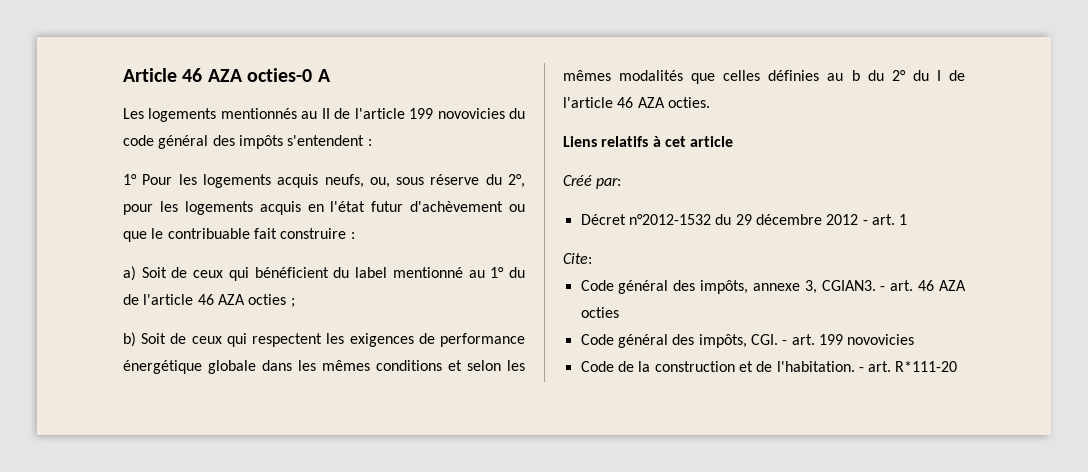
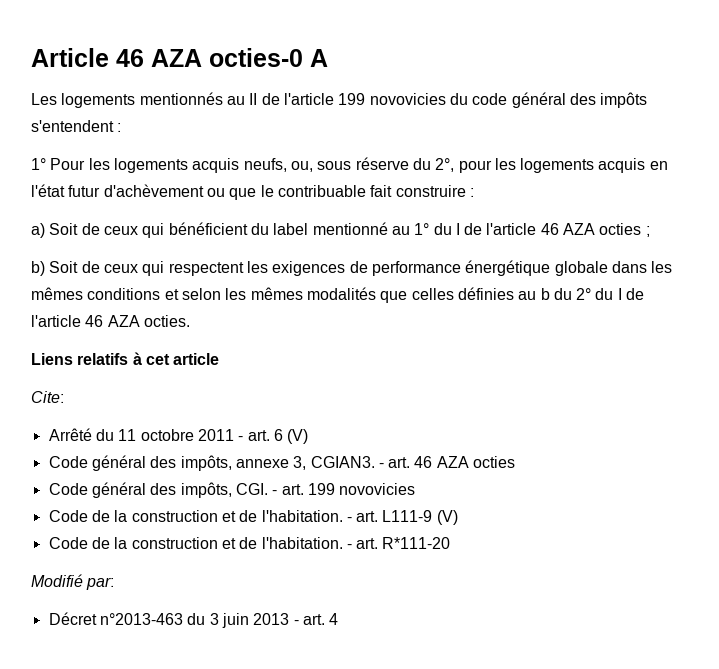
(526, 272) none -> [455,223,460,235] I
[563,175,622,189] [580,214,908,225] [563,253,592,264] Créé par: // Décret n°2012-1532 du 29 décembre 2012 - art. 1 // Cite: -> [31,391,64,403] [48,428,309,444] Cite: // Arrêté du 11 octobre 2011 - art. 6 (V)
(915, 339) none -> [48,510,458,525] // Code de la construction et de l'habitation. - art. L111-9 (V)
(958, 366) none -> [31,574,115,590] [48,612,339,628] // Modifié par: // Décret n°2013-463 du 3 juin 2013 - art. 4

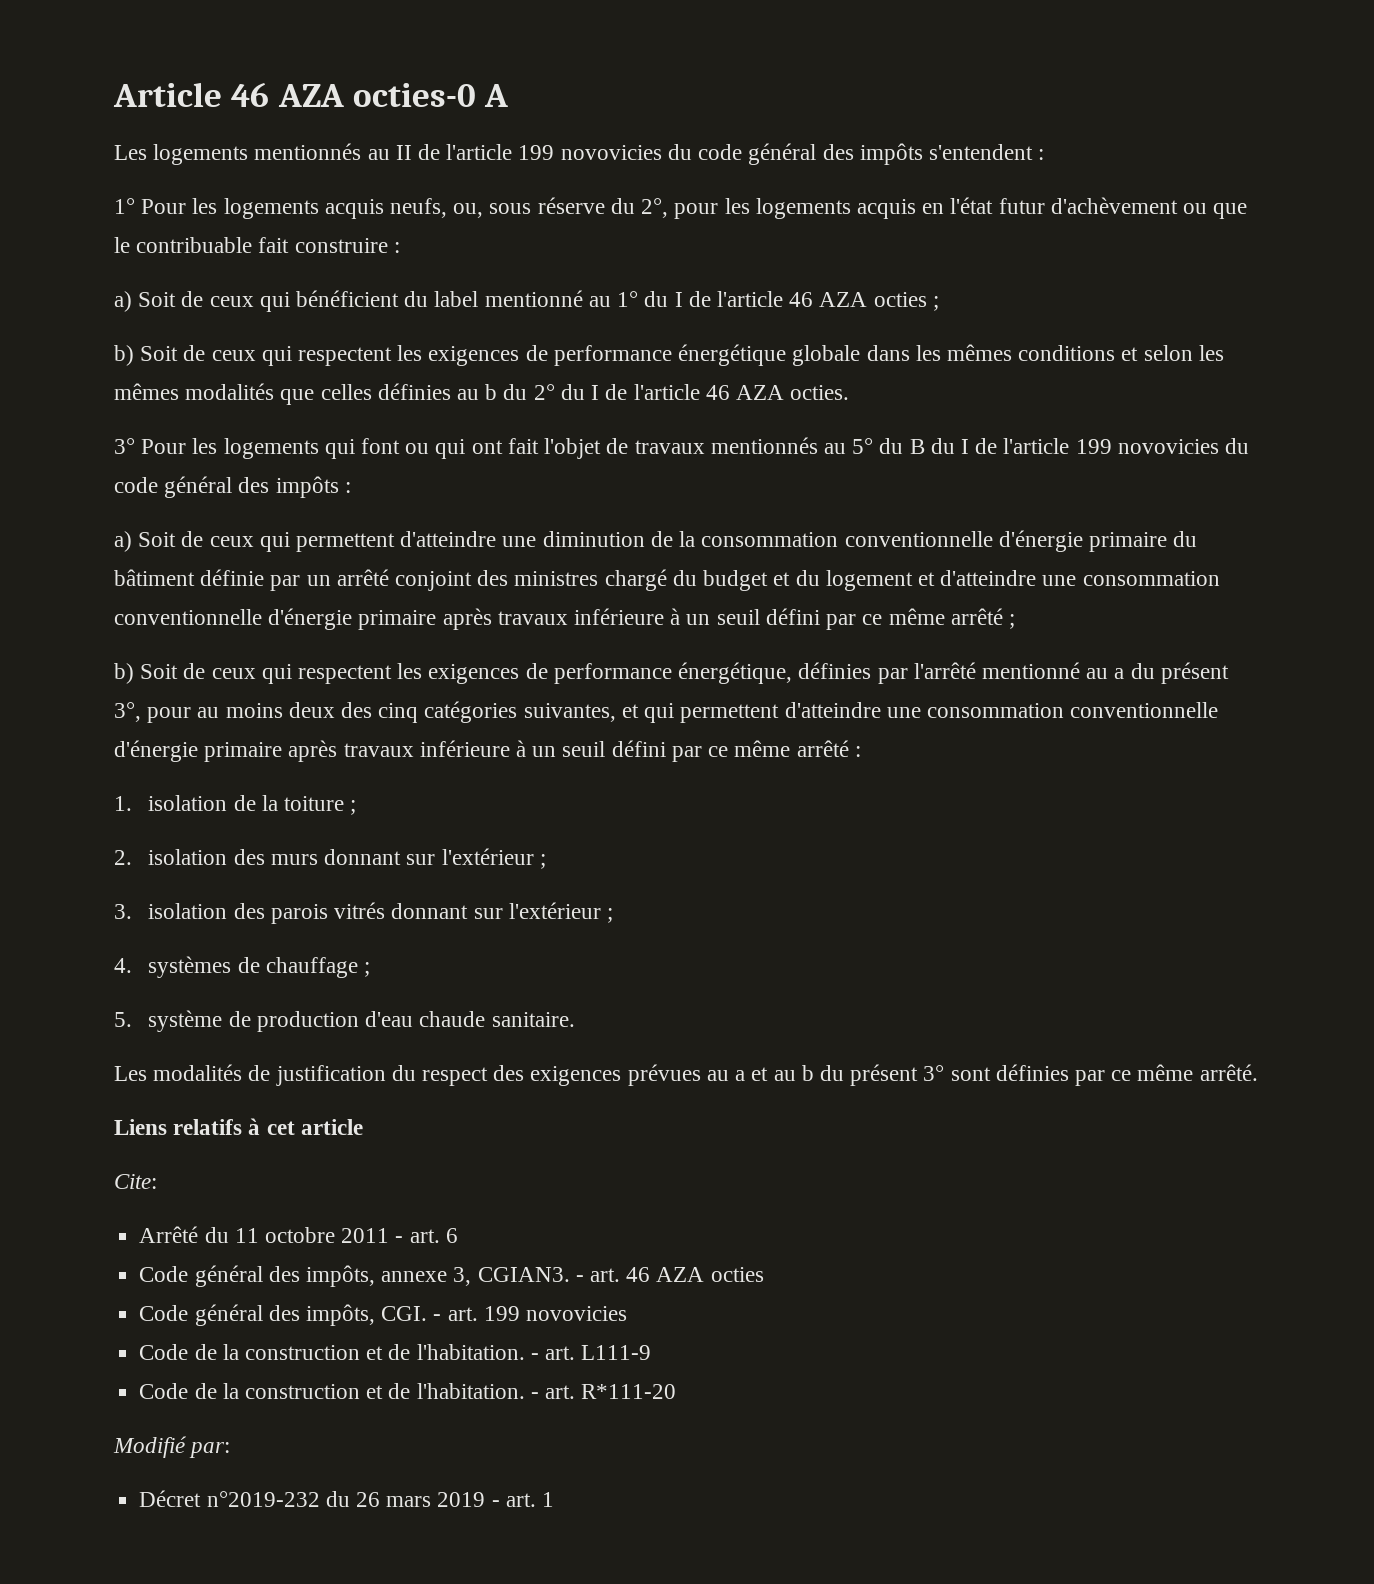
(190, 321) none -> [114,437,1250,459] [114,476,351,498] [114,530,1198,552] [114,569,1220,591] [114,608,1015,630] [114,662,1229,684] [114,701,1219,723] [114,740,861,762] [114,795,357,815] [114,848,546,869] [114,902,613,924] [114,956,371,978] [114,1010,575,1032] [114,1064,1258,1086] // 3° Pour les logements qui font ou qui ont fait l'objet de travaux mentionnés au 5° du B du I de l'article 199 novovicies du code général des impôts : // a) Soit de ceux qui permettent d'atteindre une diminution de la consommation conventionnelle d'énergie primaire du bâtiment définie par un arrêté conjoint des ministres chargé du budget et du logement et d'atteindre une consommation conventionnelle d'énergie primaire après travaux inférieure à un seuil défini par ce même arrêté ; // b) Soit de ceux qui respectent les exigences de performance énergétique, définies par l'arrêté mentionné au a du présent 3°, pour au moins deux des cinq catégories suivantes, et qui permettent d'atteindre une consommation conventionnelle d'énergie primaire après travaux inférieure à un seuil défini par ce même arrêté : // 1. isolation de la toiture ; // 2. isolation des murs donnant sur l'extérieur ; // 3. isolation des parois vitrés donnant sur l'extérieur ; // 4. systèmes de chauffage ; // 5. système de production d'eau chaude sanitaire. // Les modalités de justification du respect des exigences prévues au a et au b du présent 3° sont définies par ce même arrêté.
[287,429,309,444] (V) -> (458, 1235) none
[436,510,458,525] (V) -> (652, 1352) none
[99,613,339,628] n°2013-463 du 3 juin 2013 - art. 4 -> [206,1491,554,1507] n°2019-232 du 26 mars 2019 - art. 1

